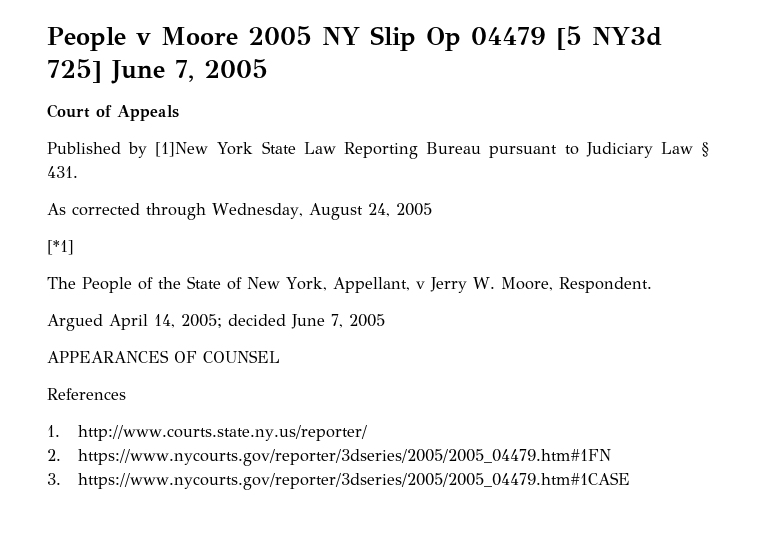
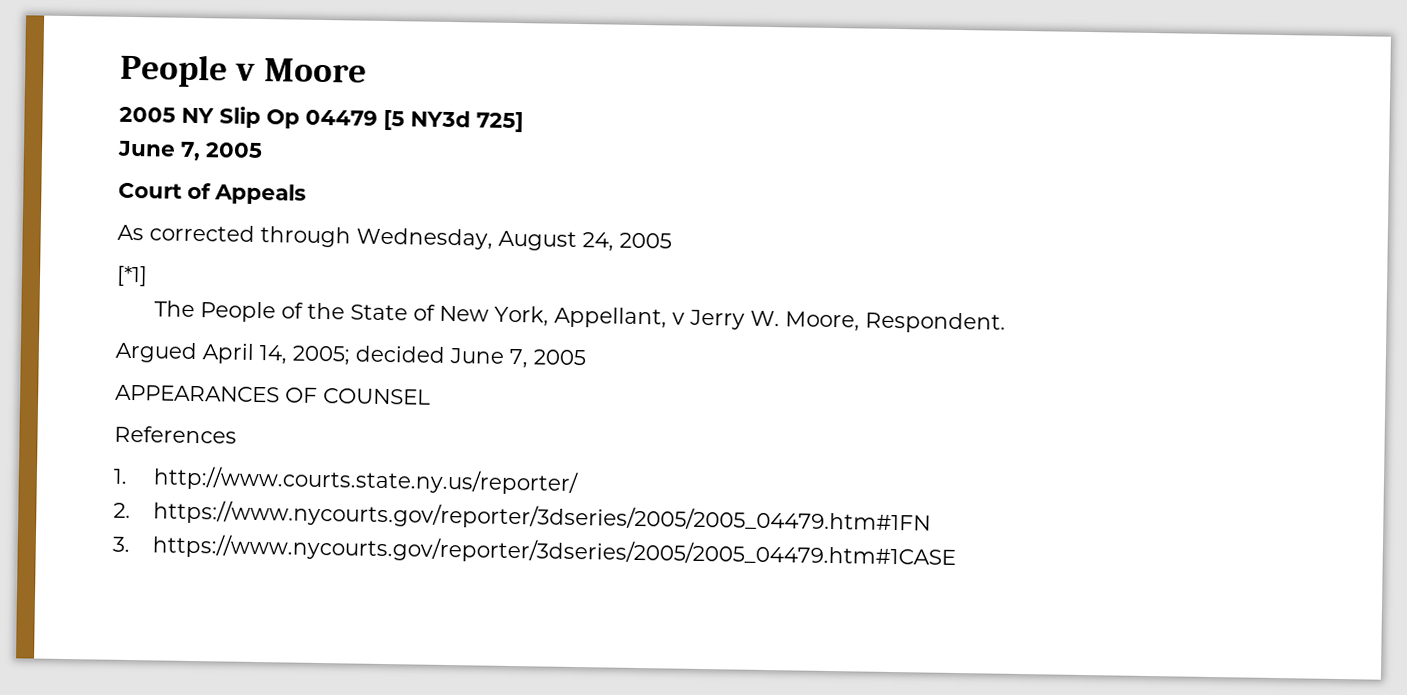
(238, 36) none -> (367, 70) //
(102, 71) none -> (524, 122) //
[47,141,710,159] [47,166,78,178] // Published by [1]New York State Law Reporting Bureau pursuant to Judiciary Law § 431. -> (306, 194) none

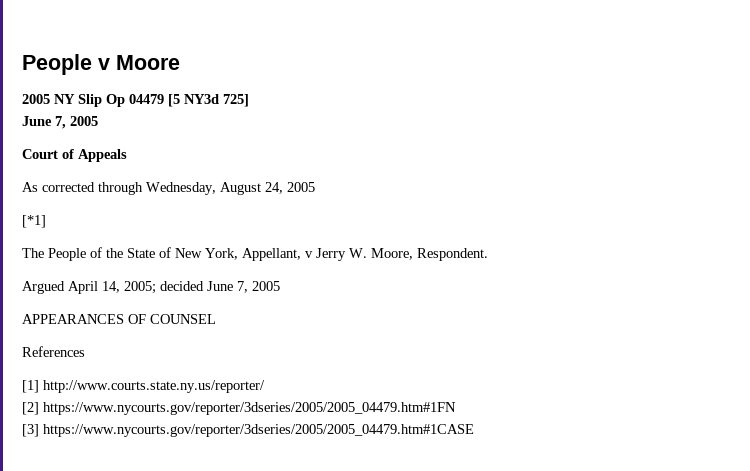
[113,468,128,484] 1. -> [22,380,39,393] [1]
[113,502,131,519] 2. -> [22,402,39,415] [2]
[112,536,130,553] 3. -> [22,424,39,437] [3]

